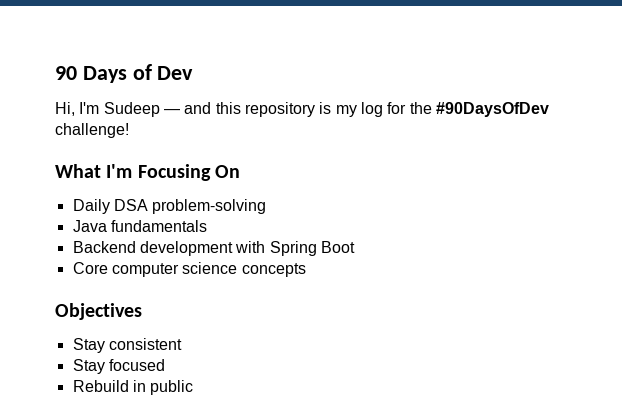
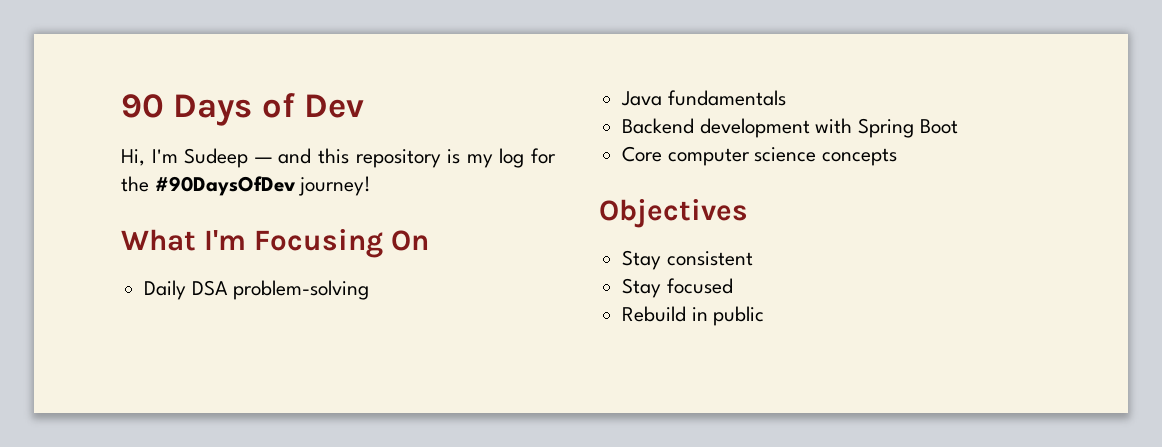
[55,123,129,138] challenge! -> [298,176,372,196] journey!

